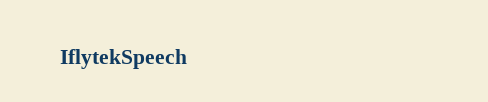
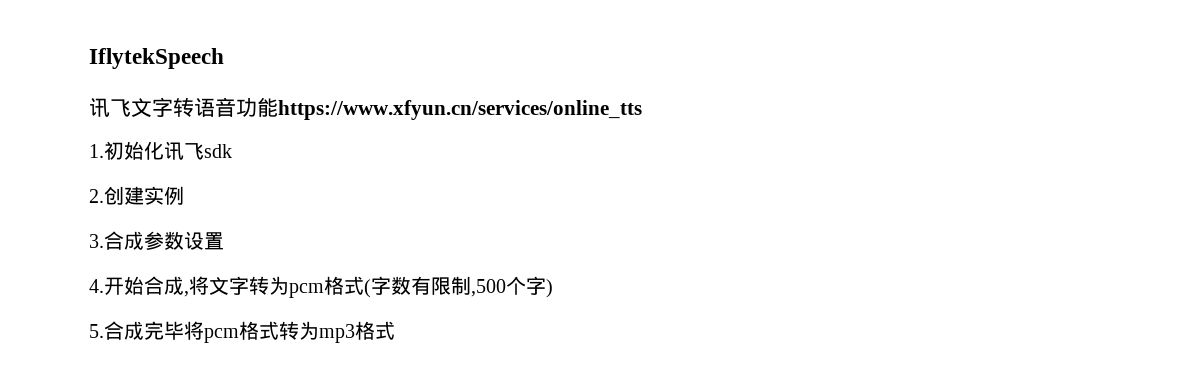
(187, 59) none -> [89,97,642,120] [89,141,232,160] [89,186,184,205] [89,231,224,250] [89,276,553,298] [89,321,395,343] // 讯飞文字转语音功能https://www.xfyun.cn/services/online_tts // 1.初始化讯飞sdk // 2.创建实例 // 3.合成参数设置 // 4.开始合成,将文字转为pcm格式(字数有限制,500个字) // 5.合成完毕将pcm格式转为mp3格式

